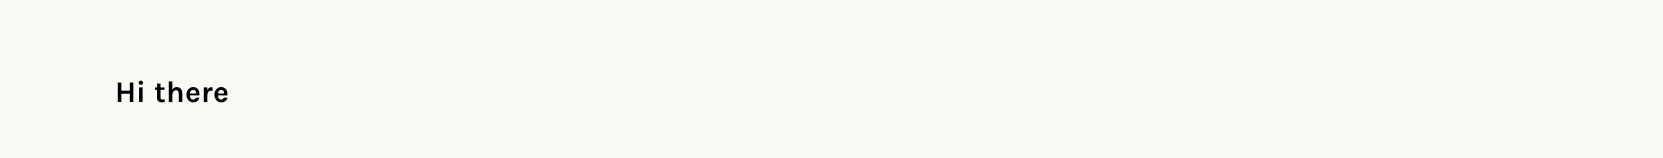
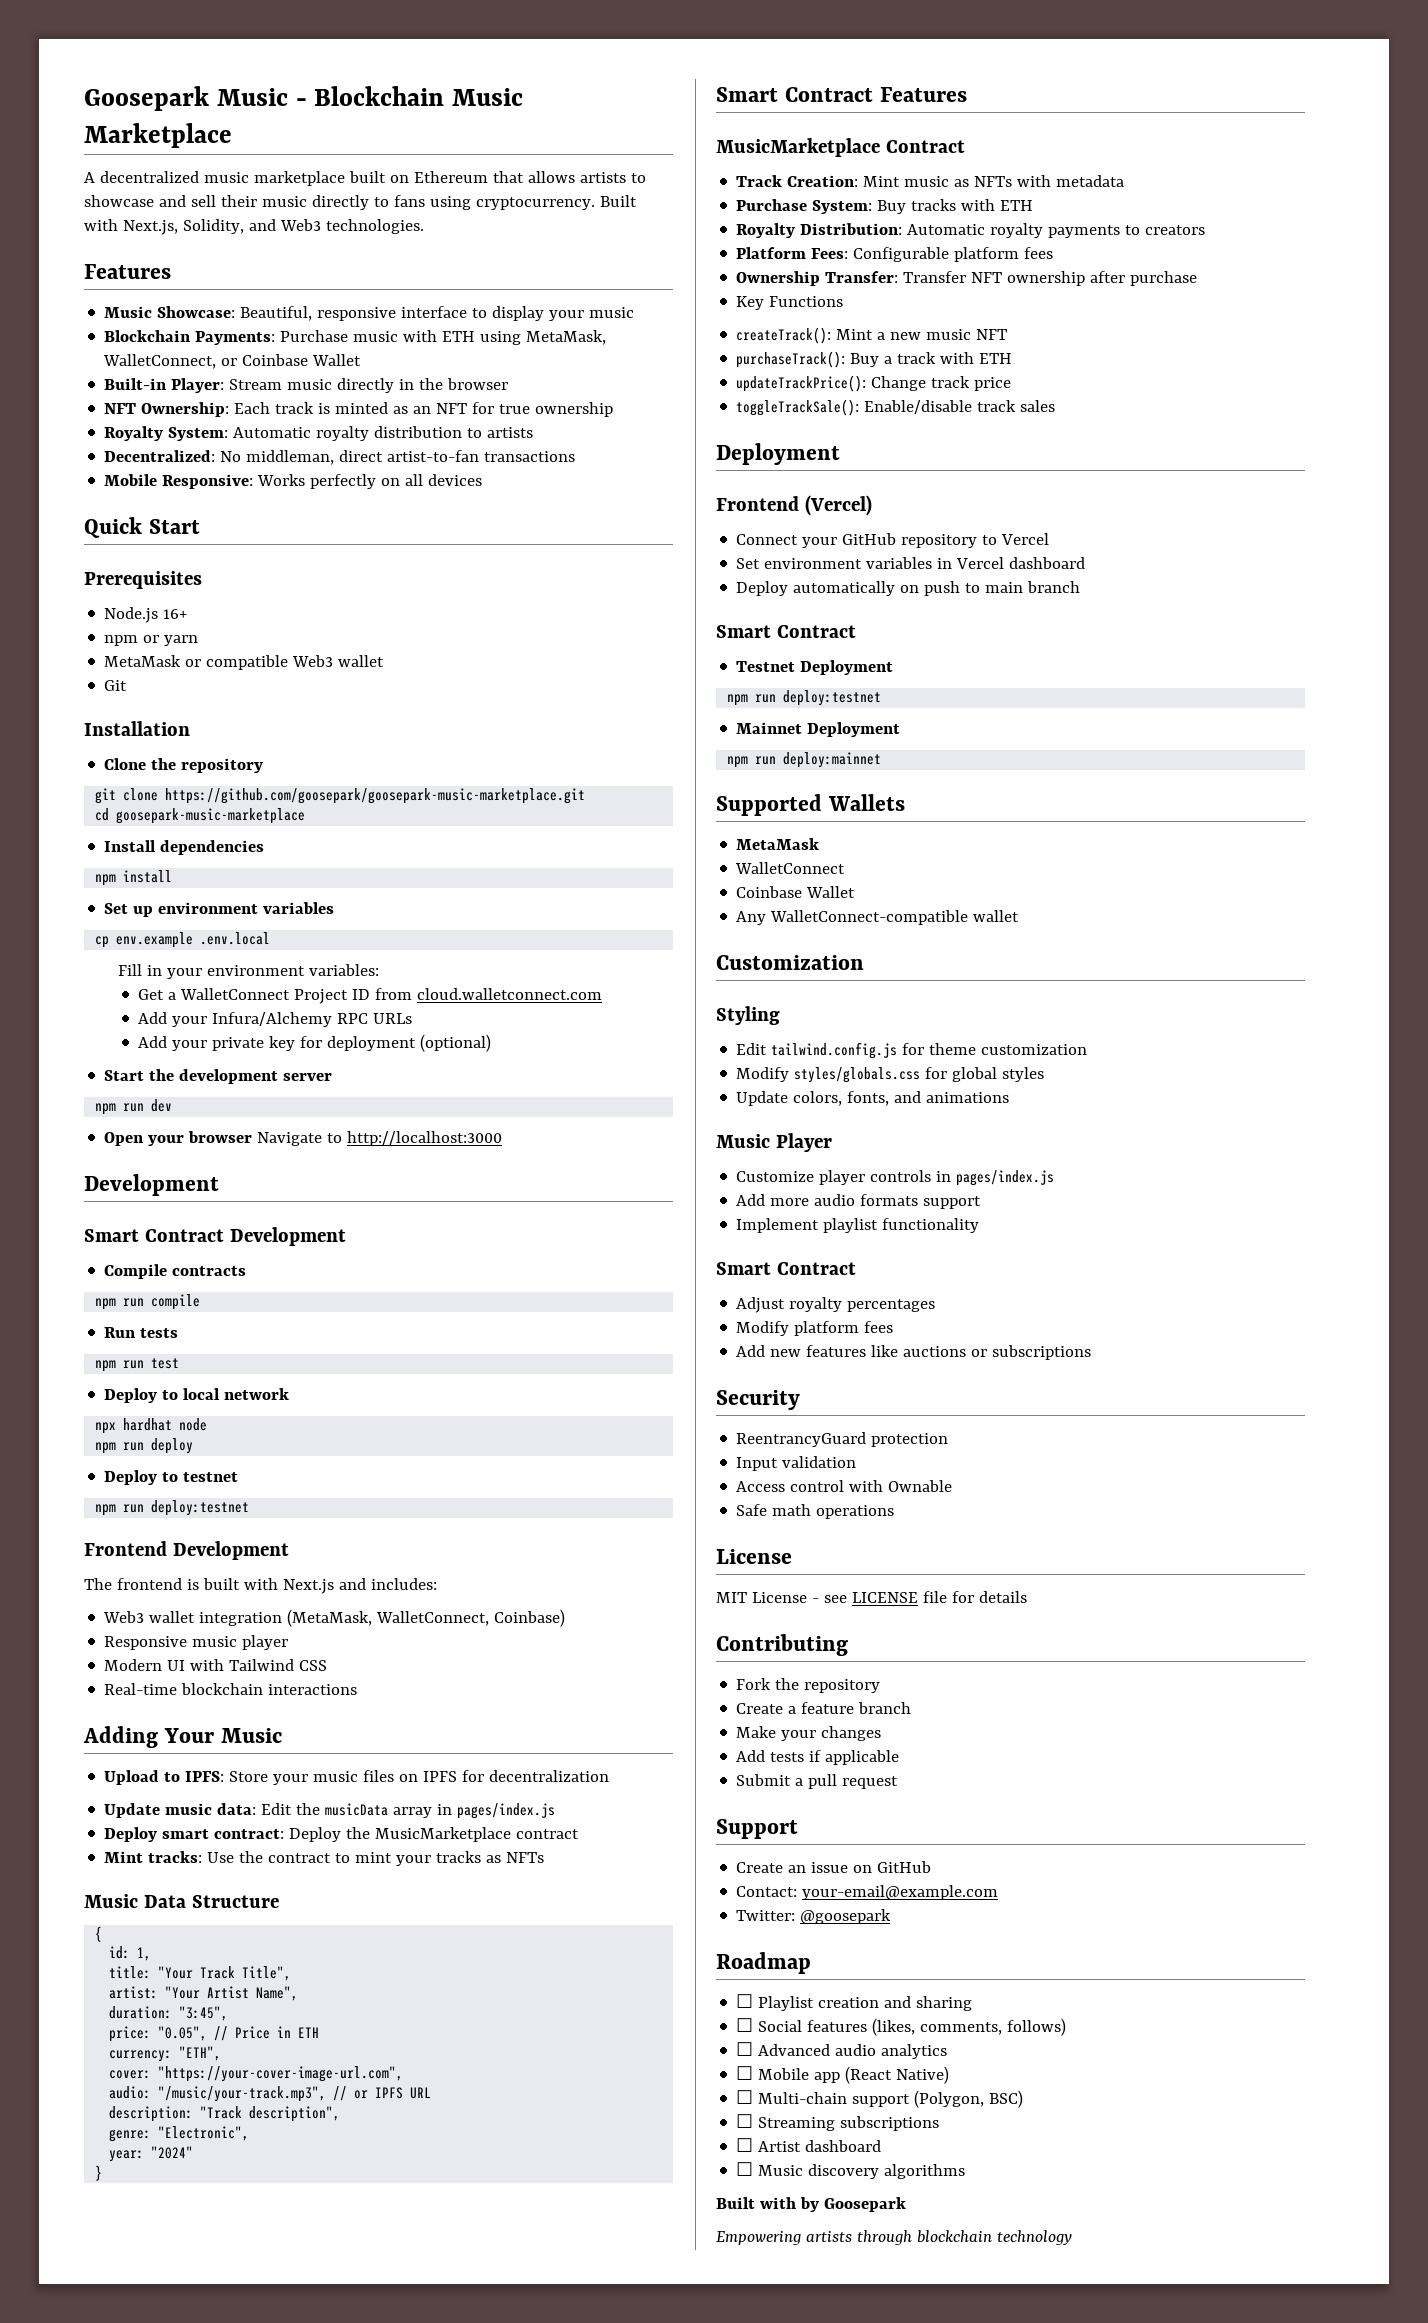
[115,80,230,103] Hi there -> [84,86,524,111] [84,123,232,148] [84,171,646,186] [84,195,637,210] [84,219,424,235] [84,264,171,279] [104,306,635,321] [104,330,607,345] [103,354,362,369] [104,378,509,393] [104,402,614,417] [104,426,534,441] [104,450,576,465] [104,474,483,489] [84,517,200,538] [84,571,202,589] [104,607,188,623] [104,635,199,646] [104,655,385,670] [104,680,128,691] [84,721,190,736] [104,758,264,773] [95,788,586,804] [95,808,306,824] [104,840,265,855] [95,870,173,886] [104,902,335,917] [95,932,271,948] [117,964,379,979] [138,988,603,1004] [138,1012,413,1027] [138,1034,492,1052] [104,1069,333,1084] [95,1099,173,1115] [104,1131,503,1146] [84,1174,219,1196] [84,1227,346,1246] [104,1264,247,1279] [95,1294,201,1310] [104,1327,179,1338] [95,1358,180,1372] [104,1388,290,1403] [95,1418,208,1434] [95,1438,194,1454] [104,1470,239,1485] [95,1500,250,1516] [84,1541,289,1560] [84,1578,437,1594] [103,1609,566,1627] [104,1635,289,1650] [104,1659,328,1671] [104,1683,358,1695] [83,1726,282,1748] [104,1770,610,1785] [104,1803,556,1819] [104,1827,580,1842] [104,1851,545,1866] [84,1894,279,1908] [95,1926,103,1942] [109,1946,152,1961] [109,1966,292,1981] [109,1986,299,2001] [109,2006,229,2021] [109,2026,320,2042] [109,2046,222,2062] [109,2066,404,2082] [109,2086,432,2102] [109,2106,341,2122] [109,2126,250,2142] [109,2146,194,2162] [95,2165,103,2181] [716,87,967,102] [716,138,965,157] [736,175,1125,187] [736,199,1034,214] [736,223,1206,238] [736,247,1054,262] [736,271,1198,286] [736,296,844,310] [736,327,1008,344] [736,351,1013,368] [736,375,1012,392] [736,399,1056,416] [716,443,840,465] [716,495,872,516] [736,533,1050,548] [736,557,1086,569] [736,581,1081,596] [716,625,856,638] [736,660,894,675] [727,690,882,706] [736,722,901,737] [727,752,882,768] [716,794,905,816] [736,838,820,850] [735,862,846,874] [736,886,856,898] [736,910,1020,925] [716,955,864,970] [716,1006,780,1025] [736,1042,1088,1059] [736,1067,1045,1083] [736,1091,1010,1106] [716,1133,832,1152] [736,1170,1055,1186] [736,1194,982,1209] [736,1218,980,1233] [716,1262,856,1275] [736,1297,936,1313] [736,1321,894,1336] [736,1345,1092,1360] [716,1390,800,1410] [736,1432,949,1447] [736,1456,857,1471] [736,1480,953,1492] [736,1504,895,1519] [716,1549,792,1564] [716,1591,1027,1603] [716,1634,848,1656] [736,1678,881,1693] [736,1702,912,1714] [736,1726,882,1741] [736,1750,900,1765] [736,1774,899,1789] [716,1819,798,1839] [736,1861,932,1873] [736,1885,999,1900] [736,1909,892,1924] [716,1952,811,1974] [736,1994,973,2011] [736,2018,1067,2036] [736,2042,948,2059] [736,2066,950,2084] [736,2090,1024,2108] [736,2114,940,2131] [736,2138,882,2152] [736,2162,966,2179] [716,2197,906,2212] [716,2230,1072,2245] Goosepark Music - Blockchain Music Marketplace // A decentralized music marketplace built on Ethereum that allows artists to showcase and sell their music directly to fans using cryptocurrency. Built with Next.js, Solidity, and Web3 technologies. // Features // Music Showcase: Beautiful, responsive interface to display your music // Blockchain Payments: Purchase music with ETH using MetaMask, WalletConnect, or Coinbase Wallet // Built-in Player: Stream music directly in the browser // NFT Ownership: Each track is minted as an NFT for true ownership // Royalty System: Automatic royalty distribution to artists // Decentralized: No middleman, direct artist-to-fan transactions // Mobile Responsive: Works perfectly on all devices // Quick Start // Prerequisites // Node.js 16+ // npm or yarn // MetaMask or compatible Web3 wallet // Git // Installation // Clone the repository // git clone https://github.com/goosepark/goosepark-music-marketplace.git // cd goosepark-music-marketplace // Install dependencies // npm install // Set up environment variables // cp env.example .env.local // Fill in your environment variables: // Get a WalletConnect Project ID from cloud.walletconnect.com // Add your Infura/Alchemy RPC URLs // Add your private key for deployment (optional) // Start the development server // npm run dev // Open your browser Navigate to http://localhost:3000 // Development // Smart Contract Development // Compile contracts // npm run compile // Run tests // npm run test // Deploy to local network // npx hardhat node // npm run deploy // Deploy to testnet // npm run deploy:testnet // Frontend Development // The frontend is built with Next.js and includes: // Web3 wallet integration (MetaMask, WalletConnect, Coinbase) // Responsive music player // Modern UI with Tailwind CSS // Real-time blockchain interactions // Adding Your Music // Upload to IPFS: Store your music files on IPFS for decentralization // Update music data: Edit the musicData array in pages/index.js // Deploy smart contract: Deploy the MusicMarketplace contract // Mint tracks: Use the contract to mint your tracks as NFTs // Music Data Structure // { // id: 1, // title: "Your Track Title", // artist: "Your Artist Name", // duration: "3:45", // price: "0.05", // Price in ETH // currency: "ETH", // cover: "https://your-cover-image-url.com", // audio: "/music/your-track.mp3", // or IPFS URL // description: "Track description", // genre: "Electronic", // year: "2024" // } // Smart Contract Features // MusicMarketplace Contract // Track Creation: Mint music as NFTs with metadata // Purchase System: Buy tracks with ETH // Royalty Distribution: Automatic royalty payments to creators // Platform Fees: Configurable platform fees // Ownership Transfer: Transfer NFT ownership after purchase // Key Functions // createTrack(): Mint a new music NFT // purchaseTrack(): Buy a track with ETH // updateTrackPrice(): Change track price // toggleTrackSale(): Enable/disable track sales // Deployment // Frontend (Vercel) // Connect your GitHub repository to Vercel // Set environment variables in Vercel dashboard // Deploy automatically on push to main branch // Smart Contract // Testnet Deployment // npm run deploy:testnet // Mainnet Deployment // npm run deploy:mainnet // Supported Wallets // MetaMask // WalletConnect // Coinbase Wallet // Any WalletConnect-compatible wallet // Customization // Styling // Edit tailwind.config.js for theme customization // Modify styles/globals.css for global styles // Update colors, fonts, and animations // Music Player // Customize player controls in pages/index.js // Add more audio formats support // Implement playlist functionality // Smart Contract // Adjust royalty percentages // Modify platform fees // Add new features like auctions or subscriptions // Security // ReentrancyGuard protection // Input validation // Access control with Ownable // Safe math operations // License // MIT License - see LICENSE file for details // Contributing // Fork the repository // Create a feature branch // Make your changes // Add tests if applicable // Submit a pull request // Support // Create an issue on GitHub // Contact: your-email@example.com // Twitter: @goosepark // Roadmap // ☐ Playlist creation and sharing // ☐ Social features (likes, comments, follows) // ☐ Advanced audio analytics // ☐ Mobile app (React Native) // ☐ Multi-chain support (Polygon, BSC) // ☐ Streaming subscriptions // ☐ Artist dashboard // ☐ Music discovery algorithms // Built with by Goosepark // Empowering artists through blockchain technology

